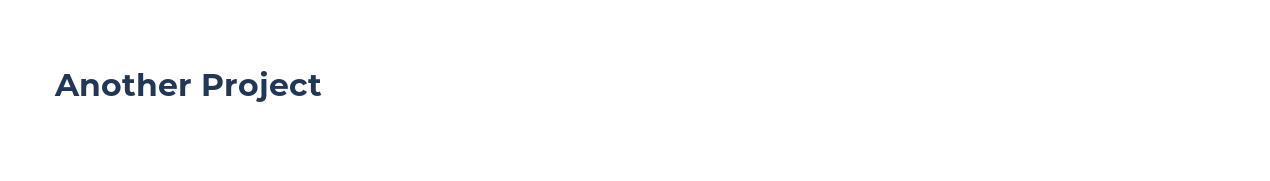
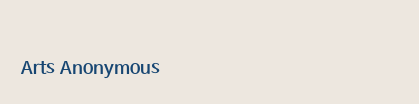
[54,71,322,102] Another Project -> [20,61,160,79] Arts Anonymous

